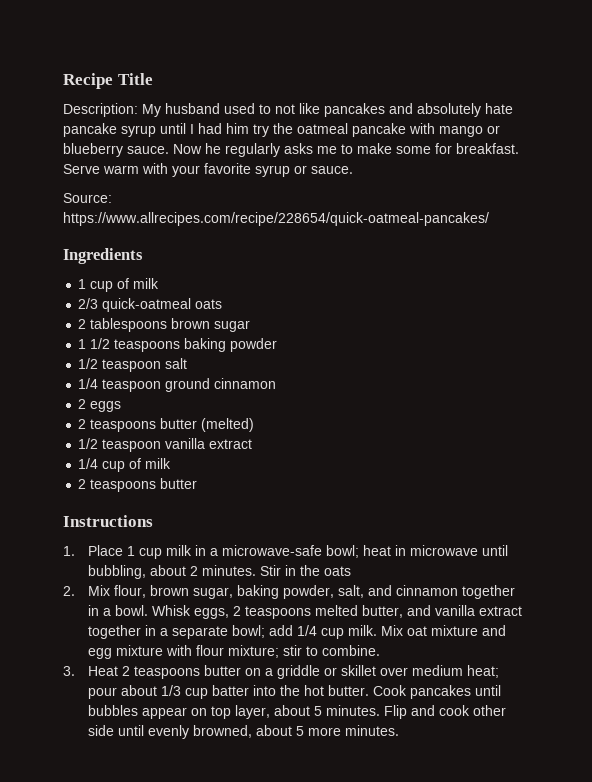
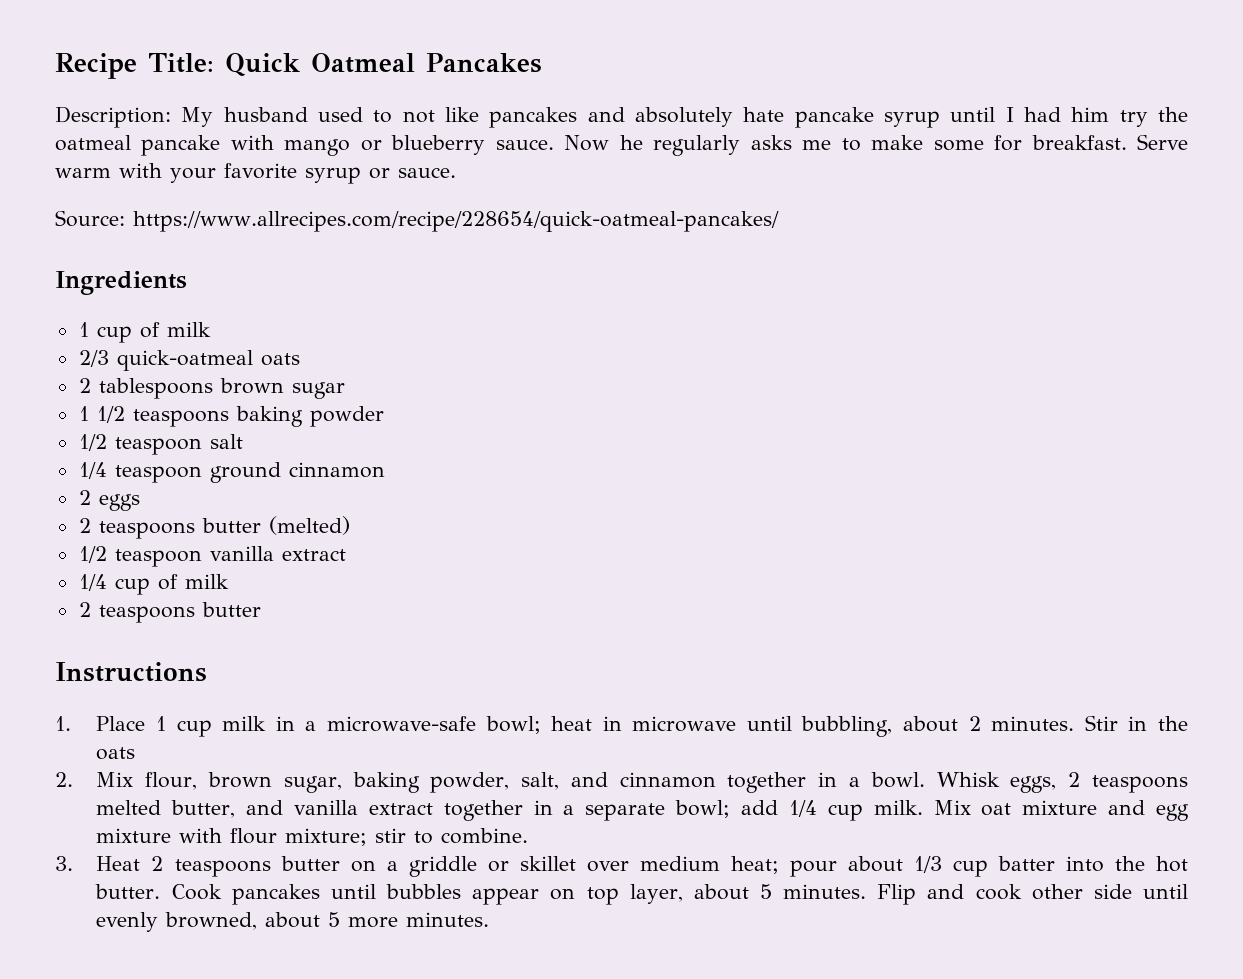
[117,73,153,85] Title -> [148,53,542,77] Title: Quick Oatmeal Pancakes

